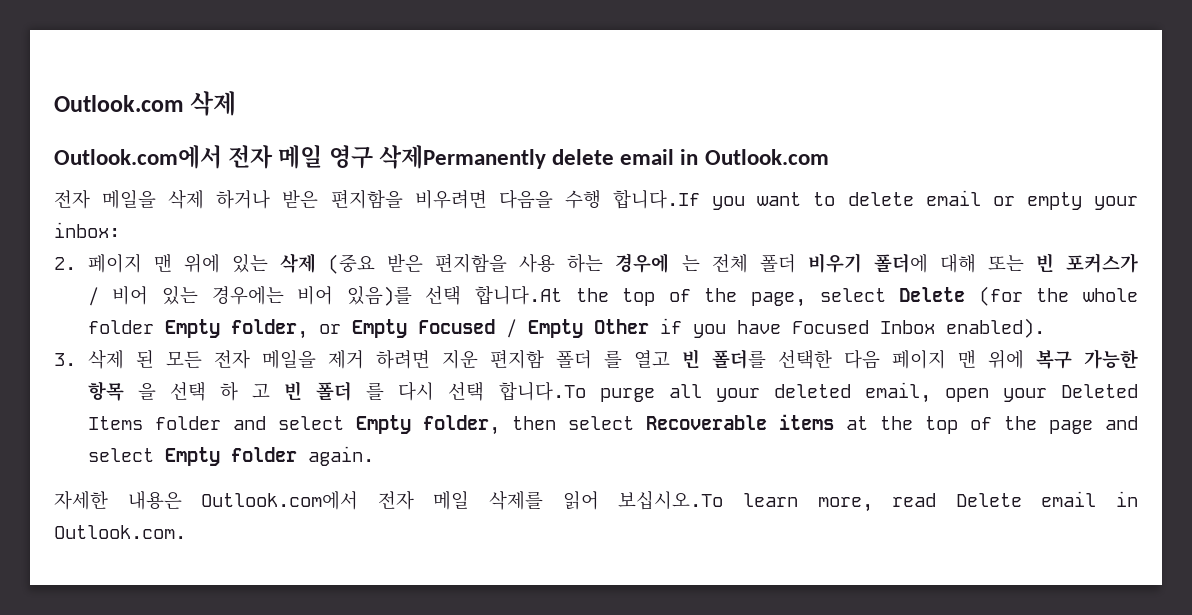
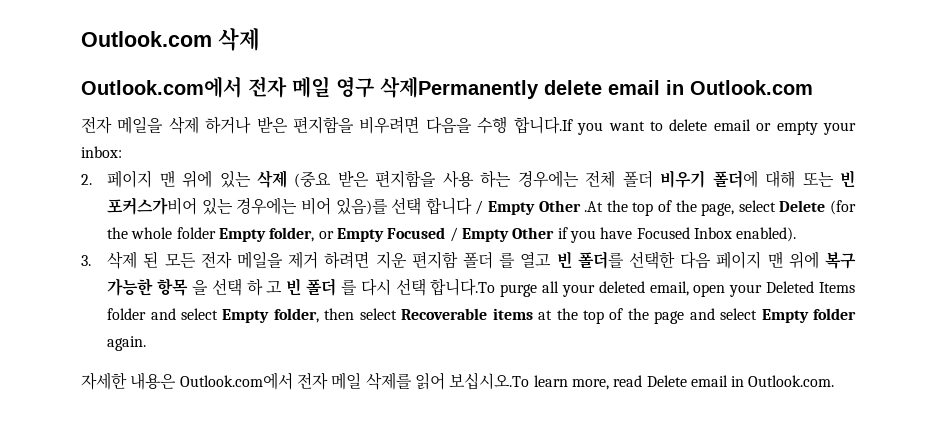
[615,253,700,273] 경우에 는 -> [517,170,579,188] 경우에는
[1066,253,1138,273] [87,286,149,306] 포커스가 / 비어 -> [107,197,198,215] 포커스가비어
[475,285,563,305] 합니다.At -> [425,197,604,215] 합니다 / Empty Other .At

